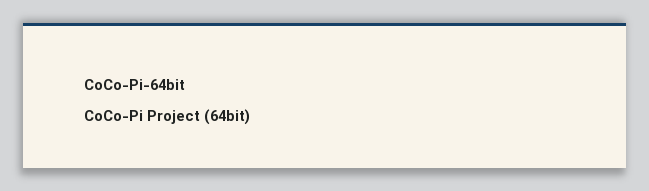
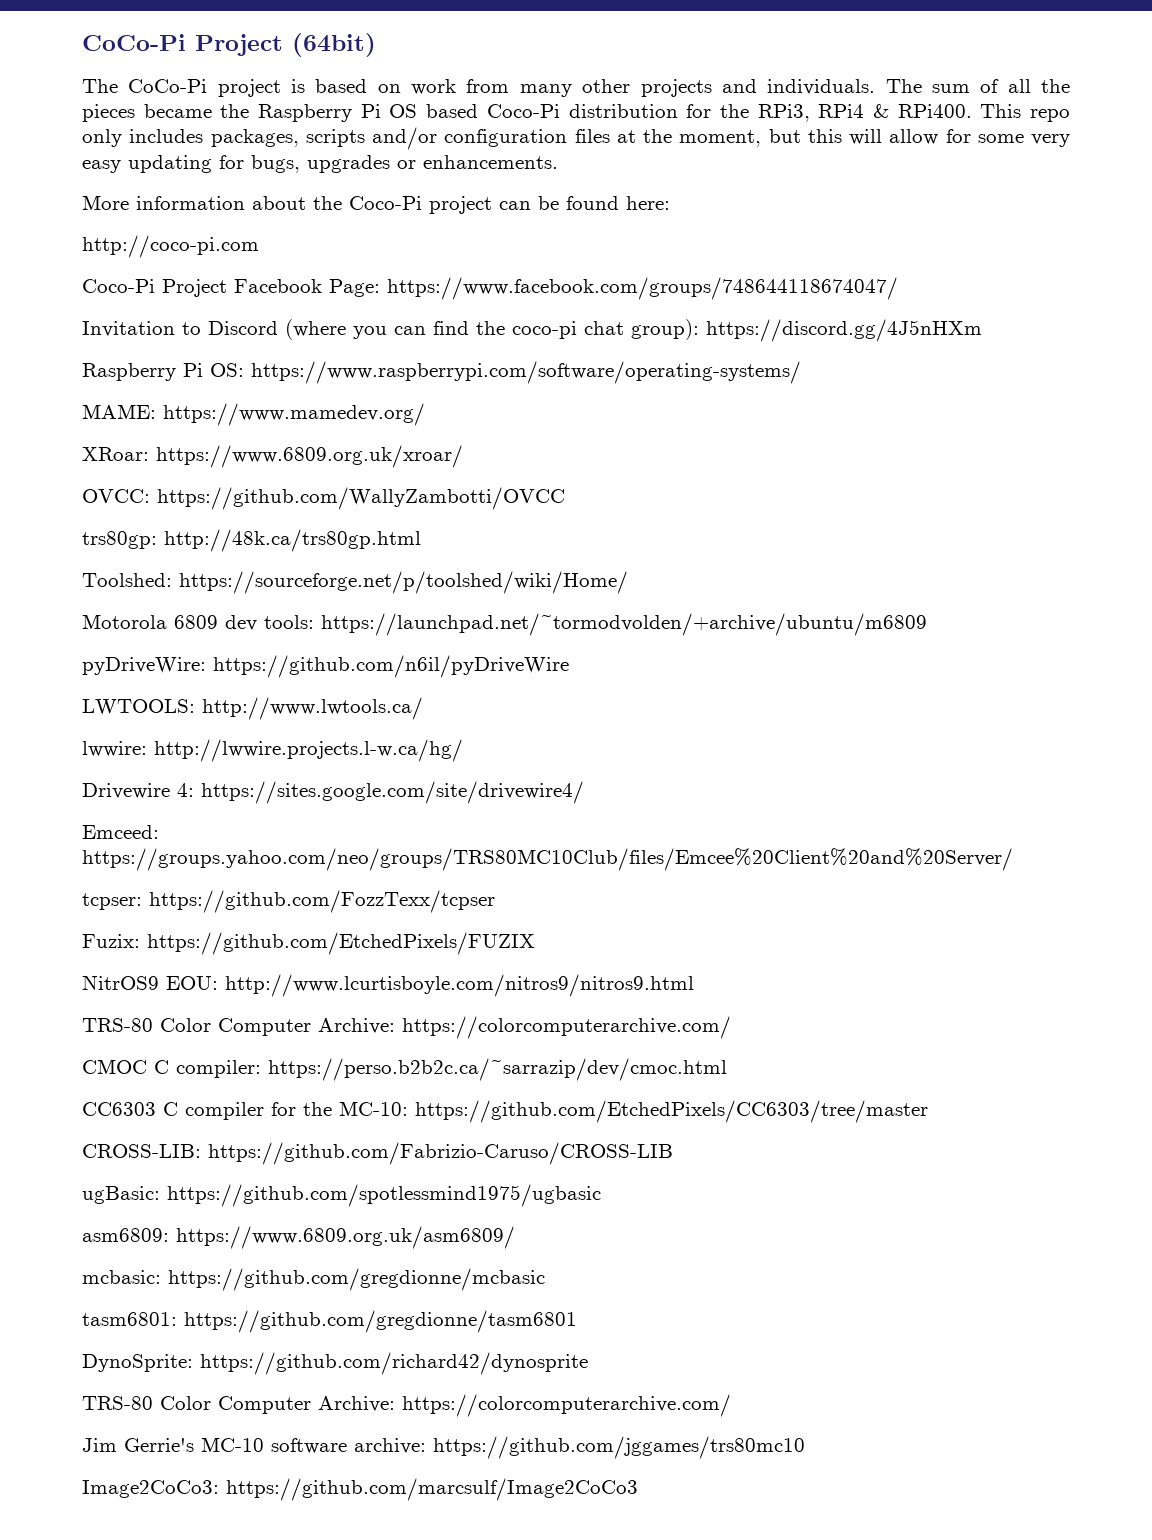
[84,79,185,90] CoCo-Pi-64bit // -> (82, 42) none
(250, 117) none -> [82,79,1071,97] [82,104,1070,122] [82,127,1070,150] [82,155,558,173] [82,195,670,214] [82,235,259,258] [82,277,898,300] [82,319,982,342] [82,361,801,384] [82,403,425,426] [82,445,463,468] [82,487,565,510] [82,529,421,552] [82,571,628,594] [82,613,927,636] [82,655,569,678] [82,697,423,720] [82,739,463,762] [82,781,584,804] [82,825,159,839] [82,848,1013,871] [82,890,495,913] [82,932,535,955] [82,974,694,997] [82,1016,731,1039] [82,1058,727,1081] [82,1100,928,1123] [82,1142,673,1165] [82,1184,601,1207] [82,1226,515,1249] [82,1268,545,1291] [82,1310,577,1333] [82,1352,588,1375] [82,1394,731,1417] [82,1436,805,1459] [82,1478,638,1501] // The CoCo-Pi project is based on work from many other projects and individuals. The sum of all the pieces became the Raspberry Pi OS based Coco-Pi distribution for the RPi3, RPi4 & RPi400. This repo only includes packages, scripts and/or configuration files at the moment, but this will allow for some very easy updating for bugs, upgrades or enhancements. // More information about the Coco-Pi project can be found here: // http://coco-pi.com // Coco-Pi Project Facebook Page: https://www.facebook.com/groups/748644118674047/ // Invitation to Discord (where you can find the coco-pi chat group): https://discord.gg/4J5nHXm // Raspberry Pi OS: https://www.raspberrypi.com/software/operating-systems/ // MAME: https://www.mamedev.org/ // XRoar: https://www.6809.org.uk/xroar/ // OVCC: https://github.com/WallyZambotti/OVCC // trs80gp: http://48k.ca/trs80gp.html // Toolshed: https://sourceforge.net/p/toolshed/wiki/Home/ // Motorola 6809 dev tools: https://launchpad.net/~tormodvolden/+archive/ubuntu/m6809 // pyDriveWire: https://github.com/n6il/pyDriveWire // LWTOOLS: http://www.lwtools.ca/ // lwwire: http://lwwire.projects.l-w.ca/hg/ // Drivewire 4: https://sites.google.com/site/drivewire4/ // Emceed: https://groups.yahoo.com/neo/groups/TRS80MC10Club/files/Emcee%20Client%20and%20Server/ // tcpser: https://github.com/FozzTexx/tcpser // Fuzix: https://github.com/EtchedPixels/FUZIX // NitrOS9 EOU: http://www.lcurtisboyle.com/nitros9/nitros9.html // TRS-80 Color Computer Archive: https://colorcomputerarchive.com/ // CMOC C compiler: https://perso.b2b2c.ca/~sarrazip/dev/cmoc.html // CC6303 C compiler for the MC-10: https://github.com/EtchedPixels/CC6303/tree/master // CROSS-LIB: https://github.com/Fabrizio-Caruso/CROSS-LIB // ugBasic: https://github.com/spotlessmind1975/ugbasic // asm6809: https://www.6809.org.uk/asm6809/ // mcbasic: https://github.com/gregdionne/mcbasic // tasm6801: https://github.com/gregdionne/tasm6801 // DynoSprite: https://github.com/richard42/dynosprite // TRS-80 Color Computer Archive: https://colorcomputerarchive.com/ // Jim Gerrie's MC-10 software archive: https://github.com/jggames/trs80mc10 // Image2CoCo3: https://github.com/marcsulf/Image2CoCo3

